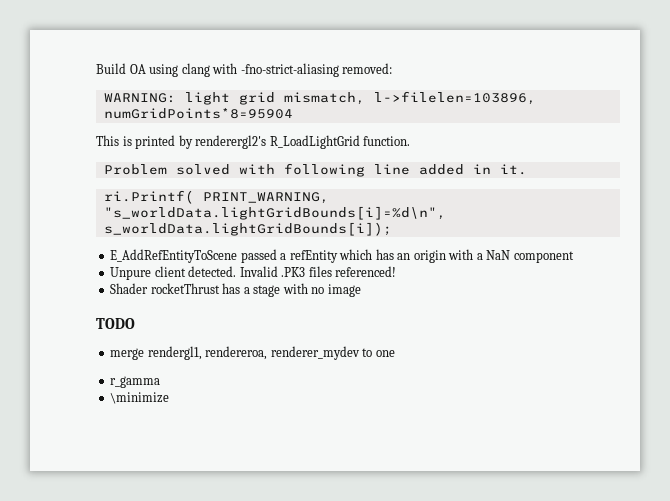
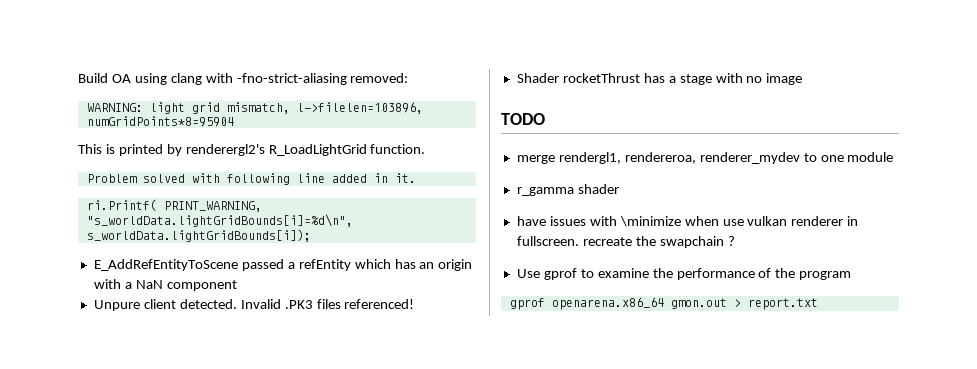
(395, 353) none -> [847,152,894,162] module
[110,392,170,404] // \minimize -> [577,184,619,194] [516,216,859,227] [516,236,735,248] [516,268,852,280] [509,297,818,310] shader // have issues with \minimize when use vulkan renderer in fullscreen. recreate the swapchain ? // Use gprof to examine the performance of the program // gprof openarena.x86_64 gmon.out > report.txt

